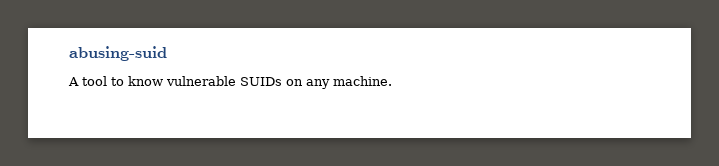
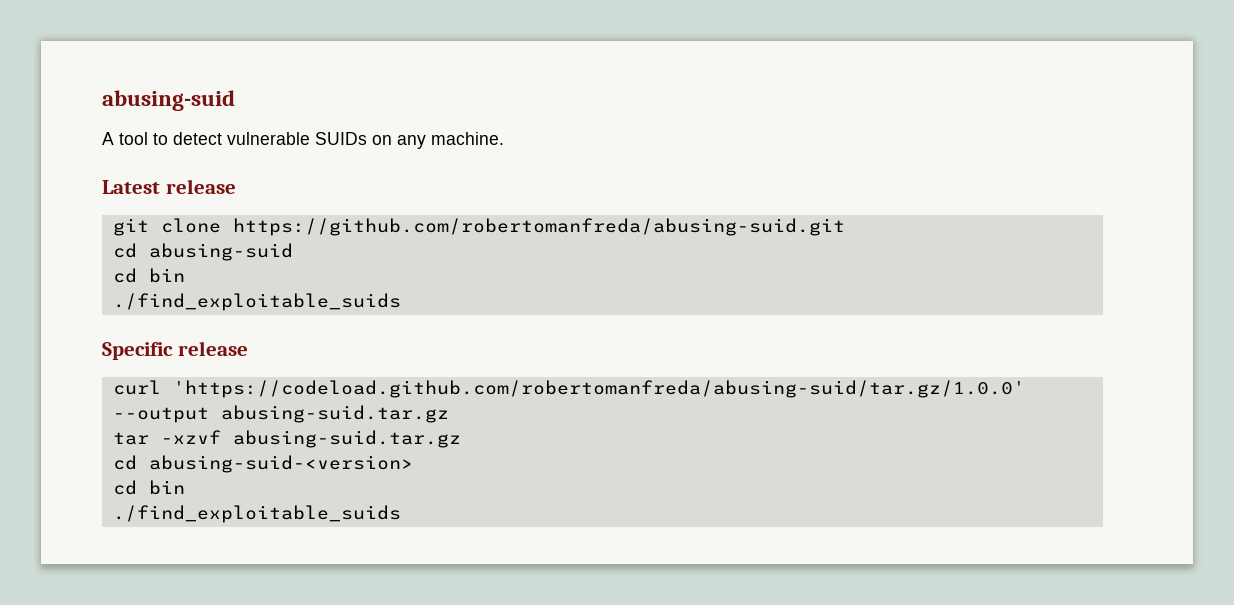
[128,76,163,86] know -> [173,132,222,145] detect
(392, 81) none -> [102,179,236,194] [112,218,845,236] [112,243,293,261] [112,268,185,283] [112,293,401,311] [102,341,248,360] [112,380,1025,398] [112,405,449,423] [112,430,461,448] [112,455,413,473] [112,480,185,495] [112,505,401,523] // Latest release // git clone https://github.com/robertomanfreda/abusing-suid.git // cd abusing-suid // cd bin // ./find_exploitable_suids // Specific release // curl 'https://codeload.github.com/robertomanfreda/abusing-suid/tar.gz/1.0.0' --output abusing-suid.tar.gz // tar -xzvf abusing-suid.tar.gz // cd abusing-suid-<version> // cd bin // ./find_exploitable_suids

